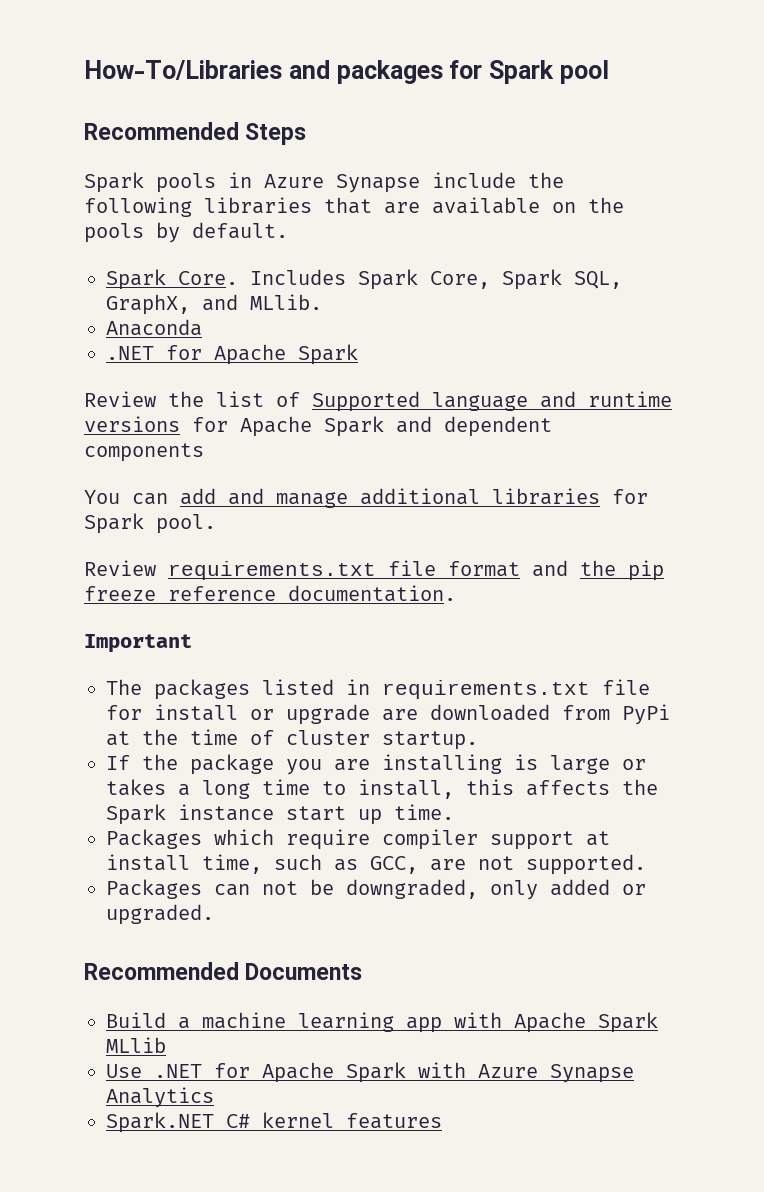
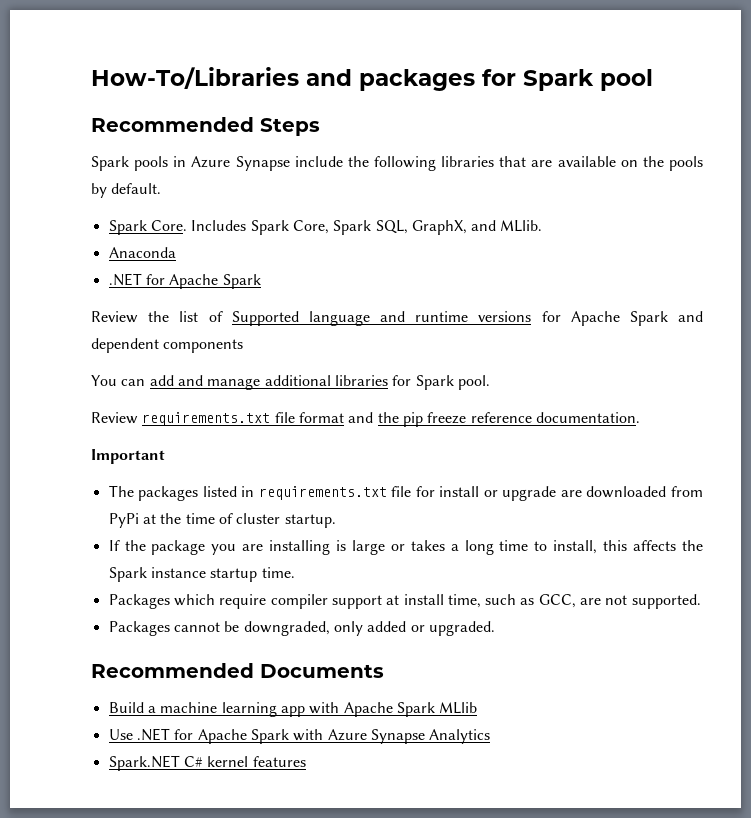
[286,806,382,825] start up -> [210,568,258,582] startup
[214,881,298,896] can not -> [173,622,220,632] cannot

